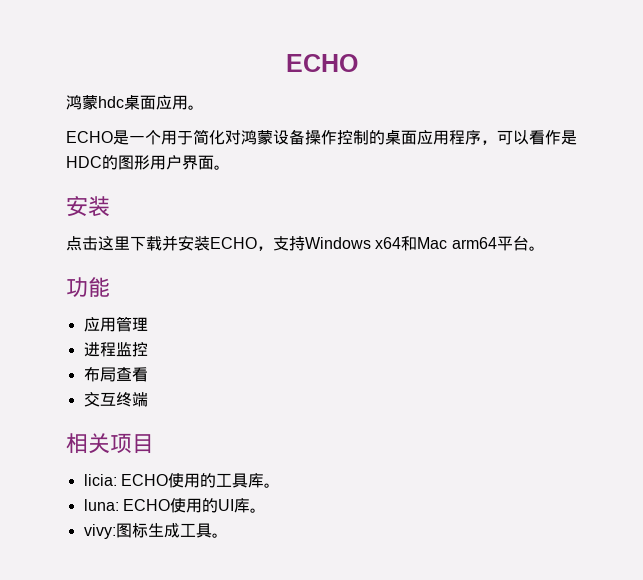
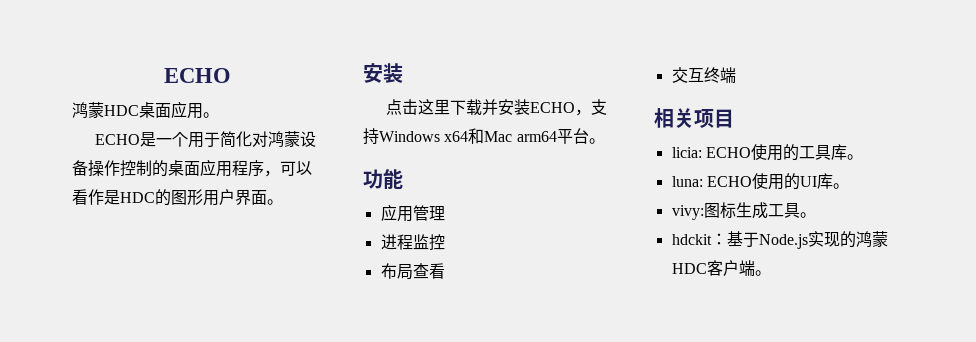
[98,96,124,108] hdc -> [104,105,139,116] HDC
(228, 535) none -> [671,231,888,249] [671,260,771,276] // hdckit：基于Node.js实现的鸿蒙HDC客户端。

